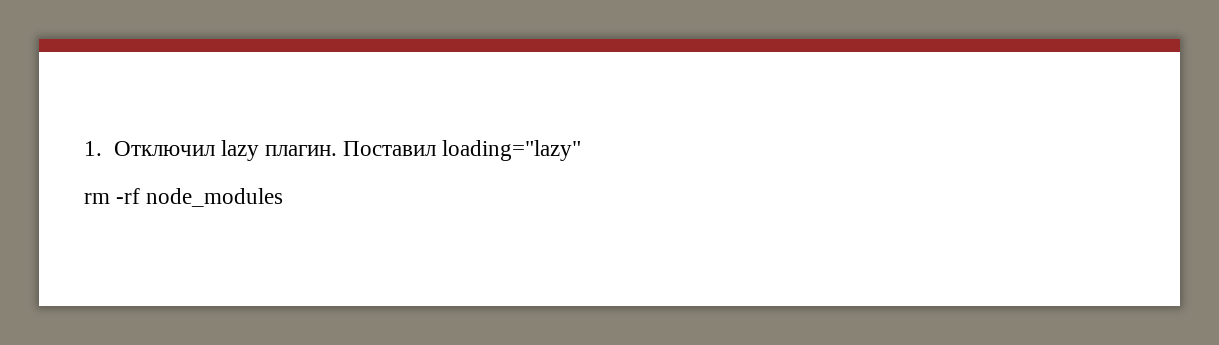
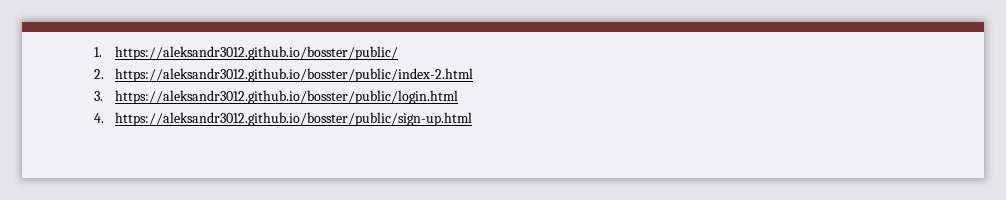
[113,140,582,161] [84,188,284,207] Отключил lazy плагин. Поставил loading="lazy" // rm -rf node_modules -> [114,46,398,60] [94,68,473,82] [94,90,458,104] [94,112,472,126] https://aleksandr3012.github.io/bosster/public/ // 2. https://aleksandr3012.github.io/bosster/public/index-2.html // 3. https://aleksandr3012.github.io/bosster/public/login.html // 4. https://aleksandr3012.github.io/bosster/public/sign-up.html

